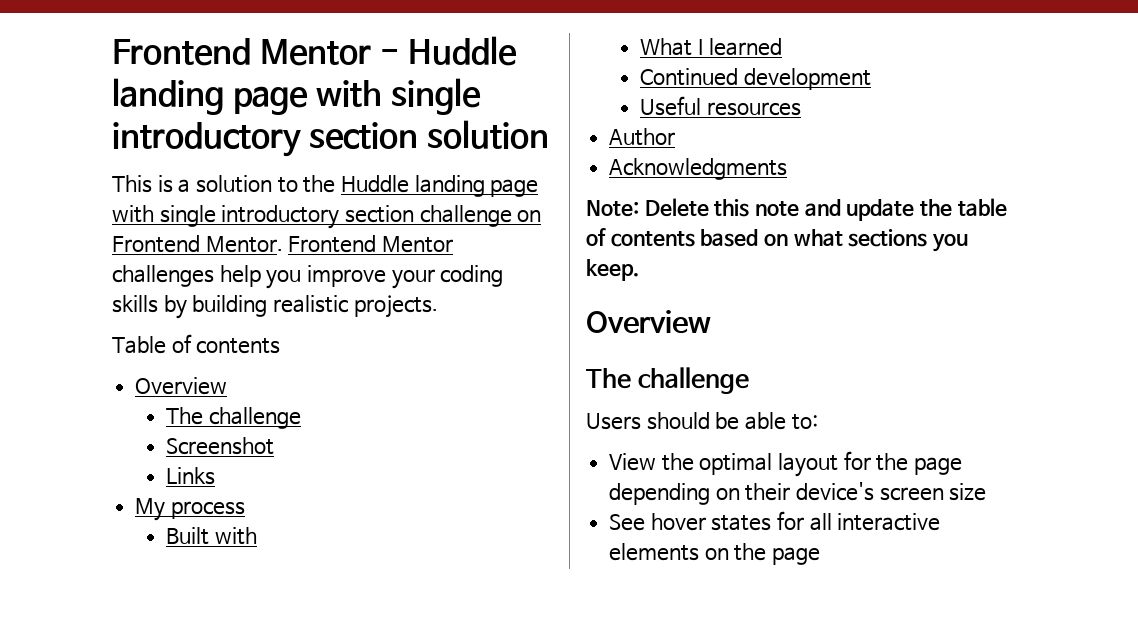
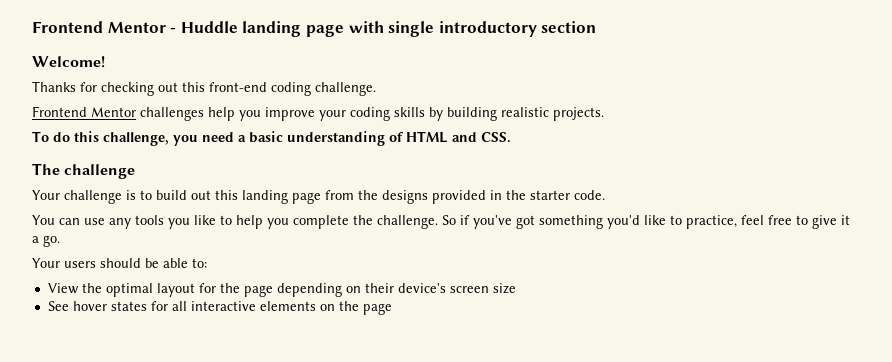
[426,120,549,149] [112,175,539,197] [112,205,542,229] [112,235,283,253] solution // This is a solution to the Huddle landing page with single introductory section challenge on Frontend Mentor. -> [32,56,105,68] [32,81,376,96] // Welcome! // Thanks for checking out this front-end coding challenge. //
[112,334,281,354] [135,377,228,395] [166,407,302,429] [166,437,275,455] [166,467,216,485] [135,498,245,521] [166,527,258,545] [640,38,782,56] [640,68,872,90] [640,96,802,116] [609,128,676,146] [609,158,788,180] [586,198,1007,221] [586,228,968,252] [586,259,639,281] [586,310,711,334] [586,367,749,394] [586,413,641,430] Table of contents // Overview // The challenge // Screenshot // Links // My process // Built with // What I learned // Continued development // Useful resources // Author // Acknowledgments // Note: Delete this note and update the table of contents based on what sections you keep. // Overview // The challenge // Users -> [32,131,511,146] [32,163,136,179] [32,190,605,204] [32,215,850,229] [32,235,60,247] [32,258,96,268] To do this challenge, you need a basic understanding of HTML and CSS. // The challenge // Your challenge is to build out this landing page from the designs provided in the starter code. // You can use any tools you like to help you complete the challenge. So if you've got something you'd like to practice, feel free to give it a go. // Your users

